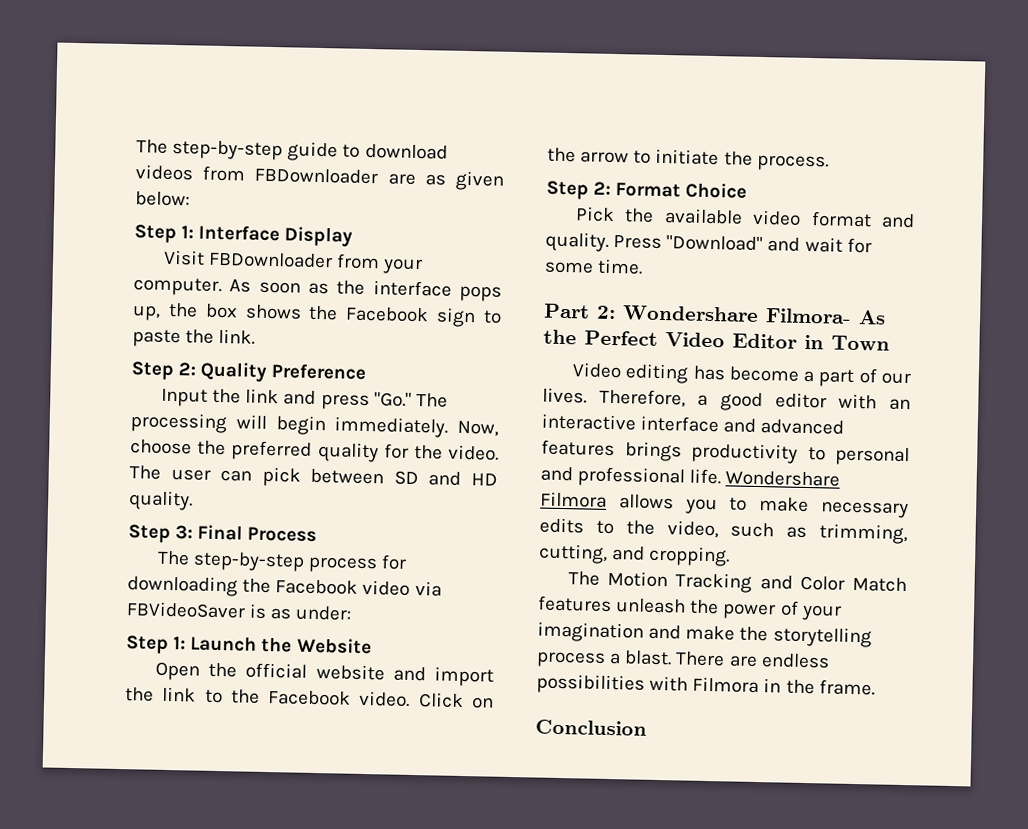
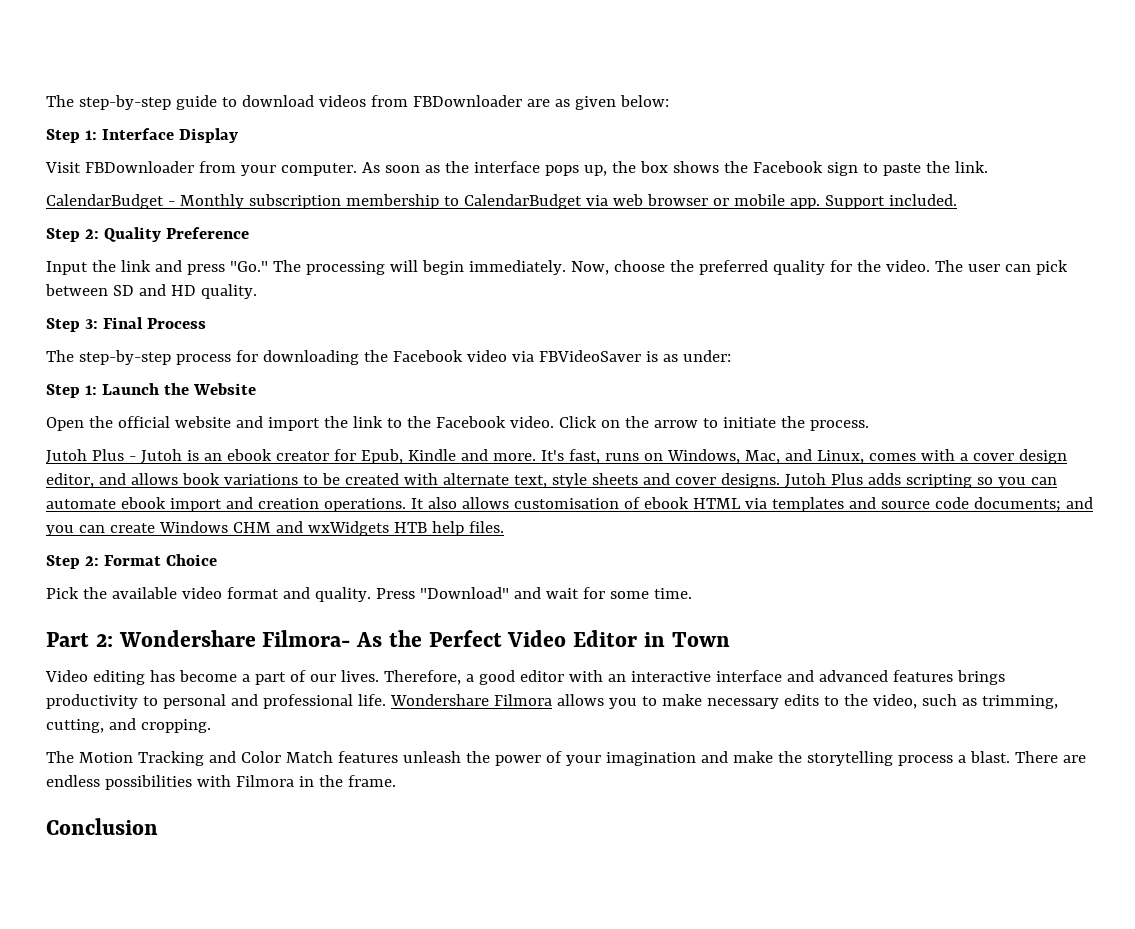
(256, 336) none -> [46,194,957,209] // CalendarBudget - Monthly subscription membership to CalendarBudget via web browser or mobile app. Support included.
(829, 163) none -> [46,449,1067,464] [46,473,1057,488] [46,497,1093,512] [46,521,504,536] // Jutoh Plus - Jutoh is an ebook creator for Epub, Kindle and more. It's fast, runs on Windows, Mac, and Linux, comes with a cover design editor, and allows book variations to be created with alternate text, style sheets and cover designs. Jutoh Plus adds scripting so you can automate ebook import and creation operations. It also allows customisation of ebook HTML via templates and source code documents; and you can create Windows CHM and wxWidgets HTB help files.

